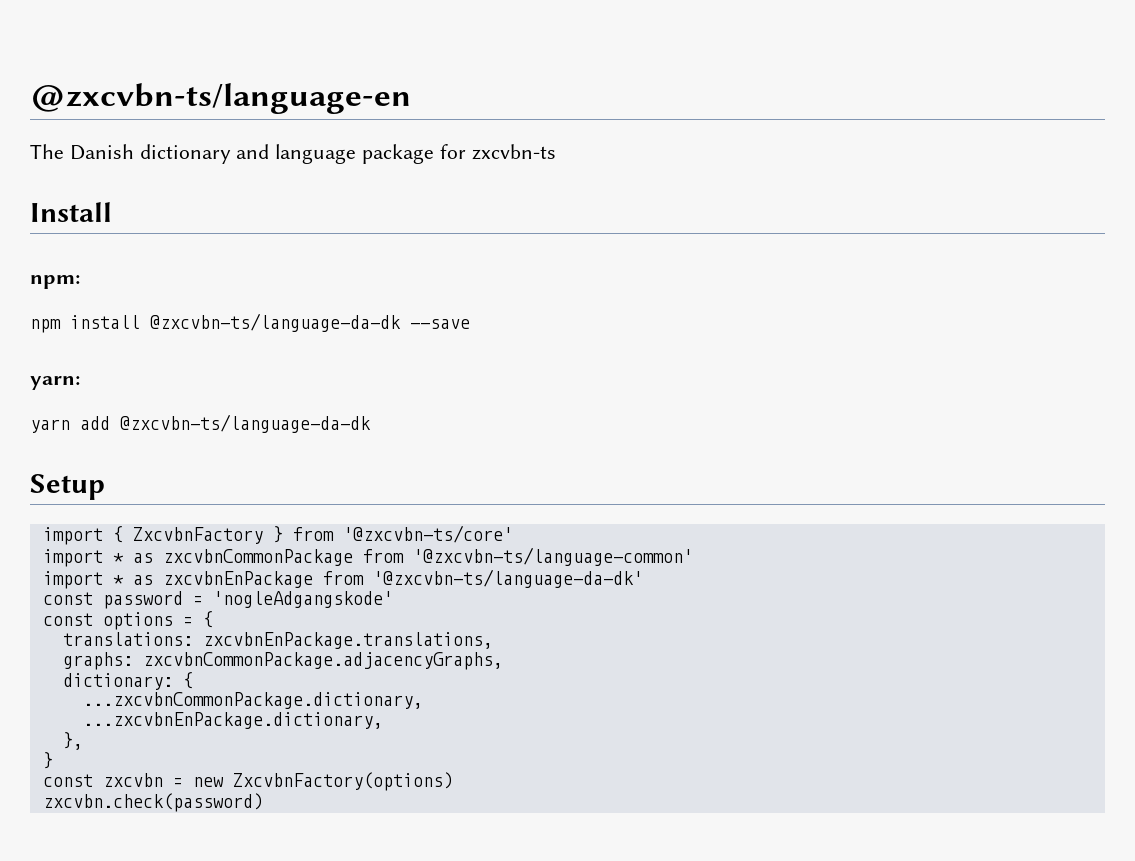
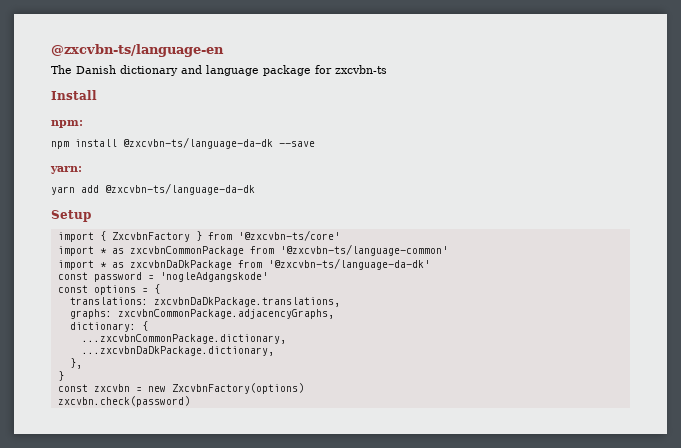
[162,571,313,588] zxcvbnEnPackage -> [129,260,232,270] zxcvbnDaDkPackage
[202,632,493,649] zxcvbnEnPackage.translations, -> [153,297,340,307] zxcvbnDaDkPackage.translations,
[82,712,383,729] ...zxcvbnEnPackage.dictionary, -> [81,346,274,356] ...zxcvbnDaDkPackage.dictionary,

